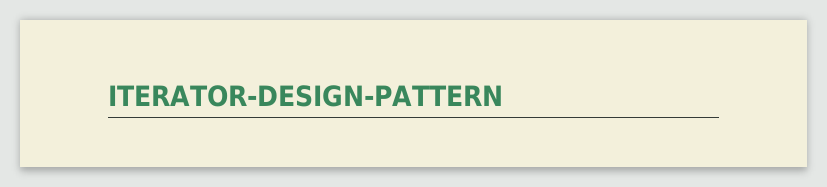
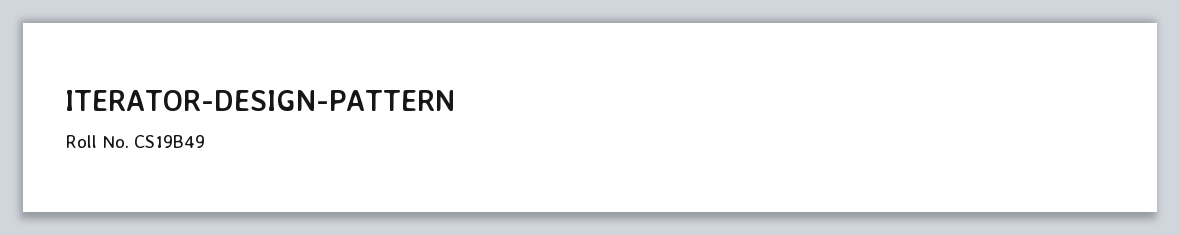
(503, 96) none -> [65,135,206,148] // Roll No. CS19B49

